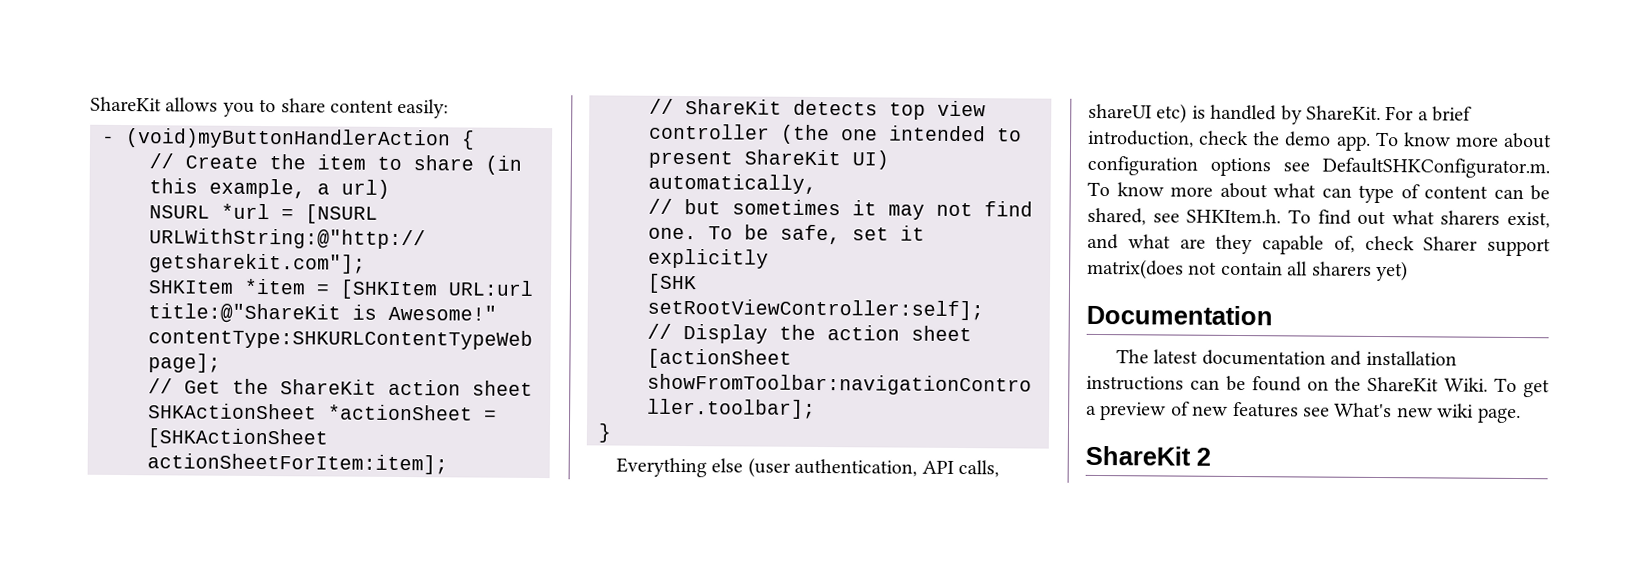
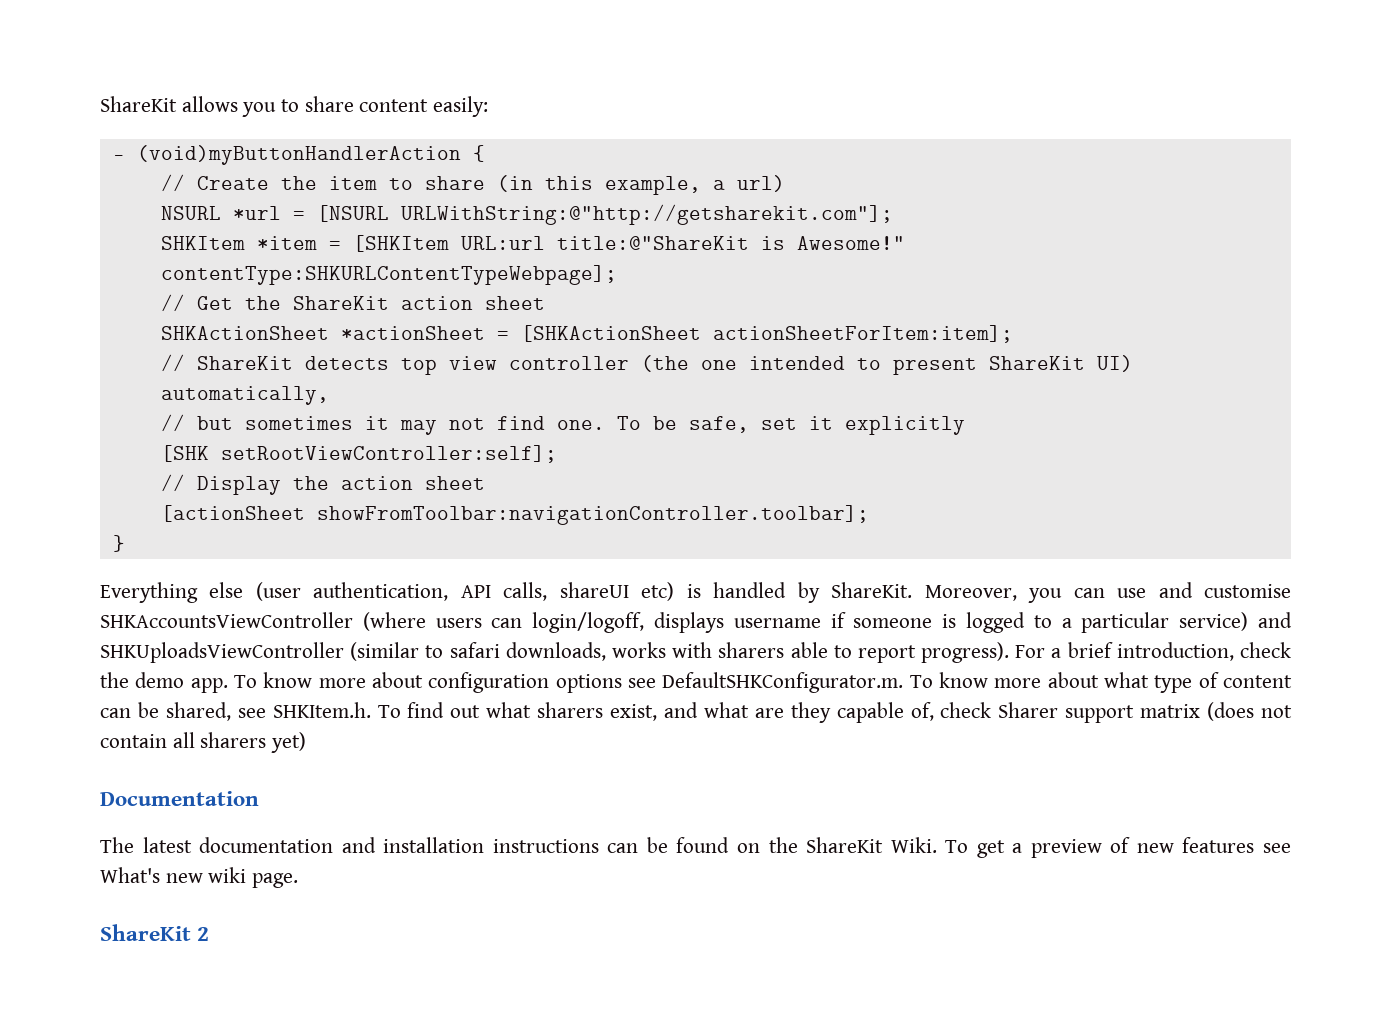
(1381, 113) none -> [924,582,1292,603] [100,612,1292,633] [100,642,1010,663] Moreover, you can use and customise SHKAccountsViewController (where users can login/logoff, displays username if someone is logged to a particular service) and SHKUploadsViewController (similar to safari downloads, works with sharers able to report progress).
[1321,187,1352,198] can -> (1150, 680) none
[1087,258,1184,280] matrix(does -> [1140,702,1255,721] matrix (does

